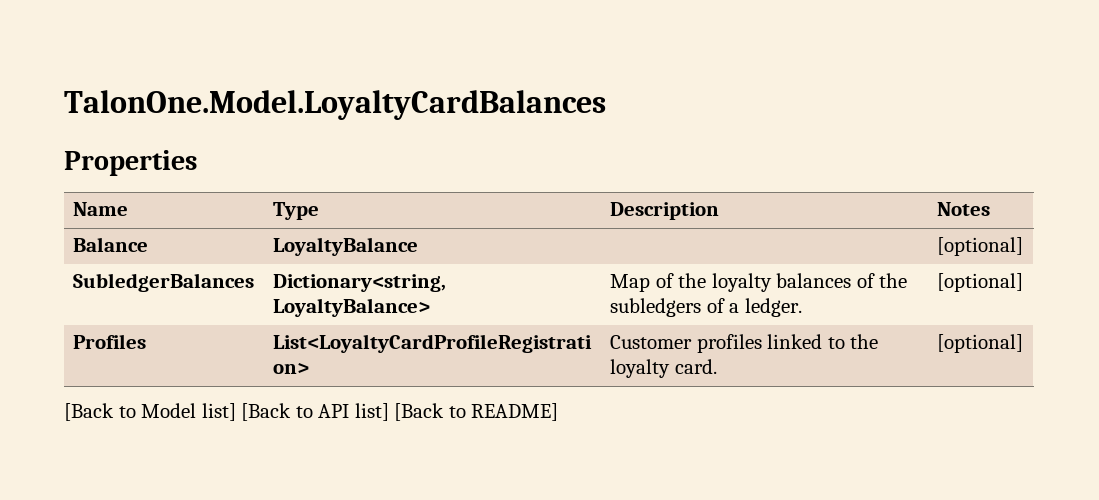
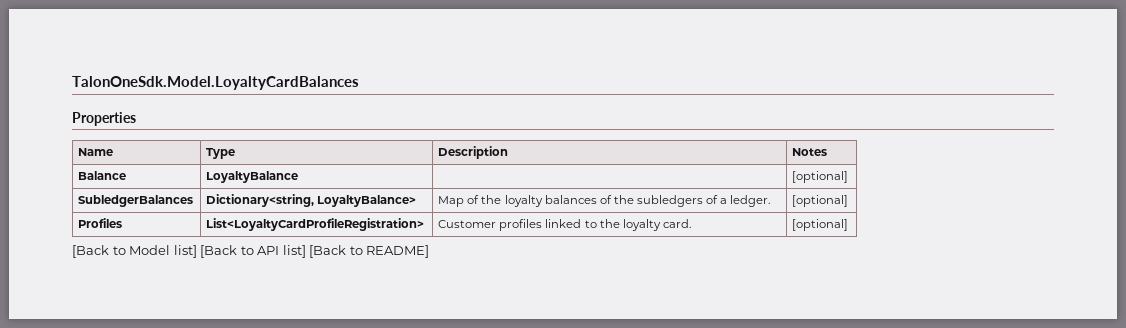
[64,90,606,120] TalonOne.Model.LoyaltyCardBalances -> [72,76,359,90] TalonOneSdk.Model.LoyaltyCardBalances

